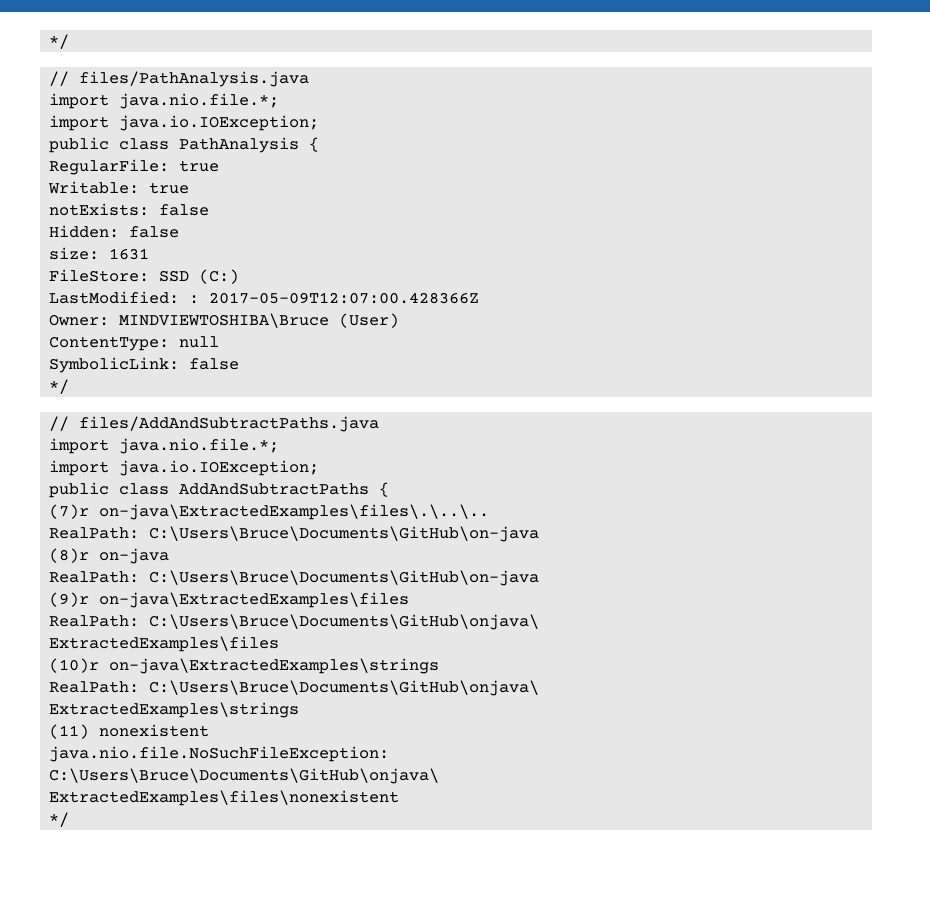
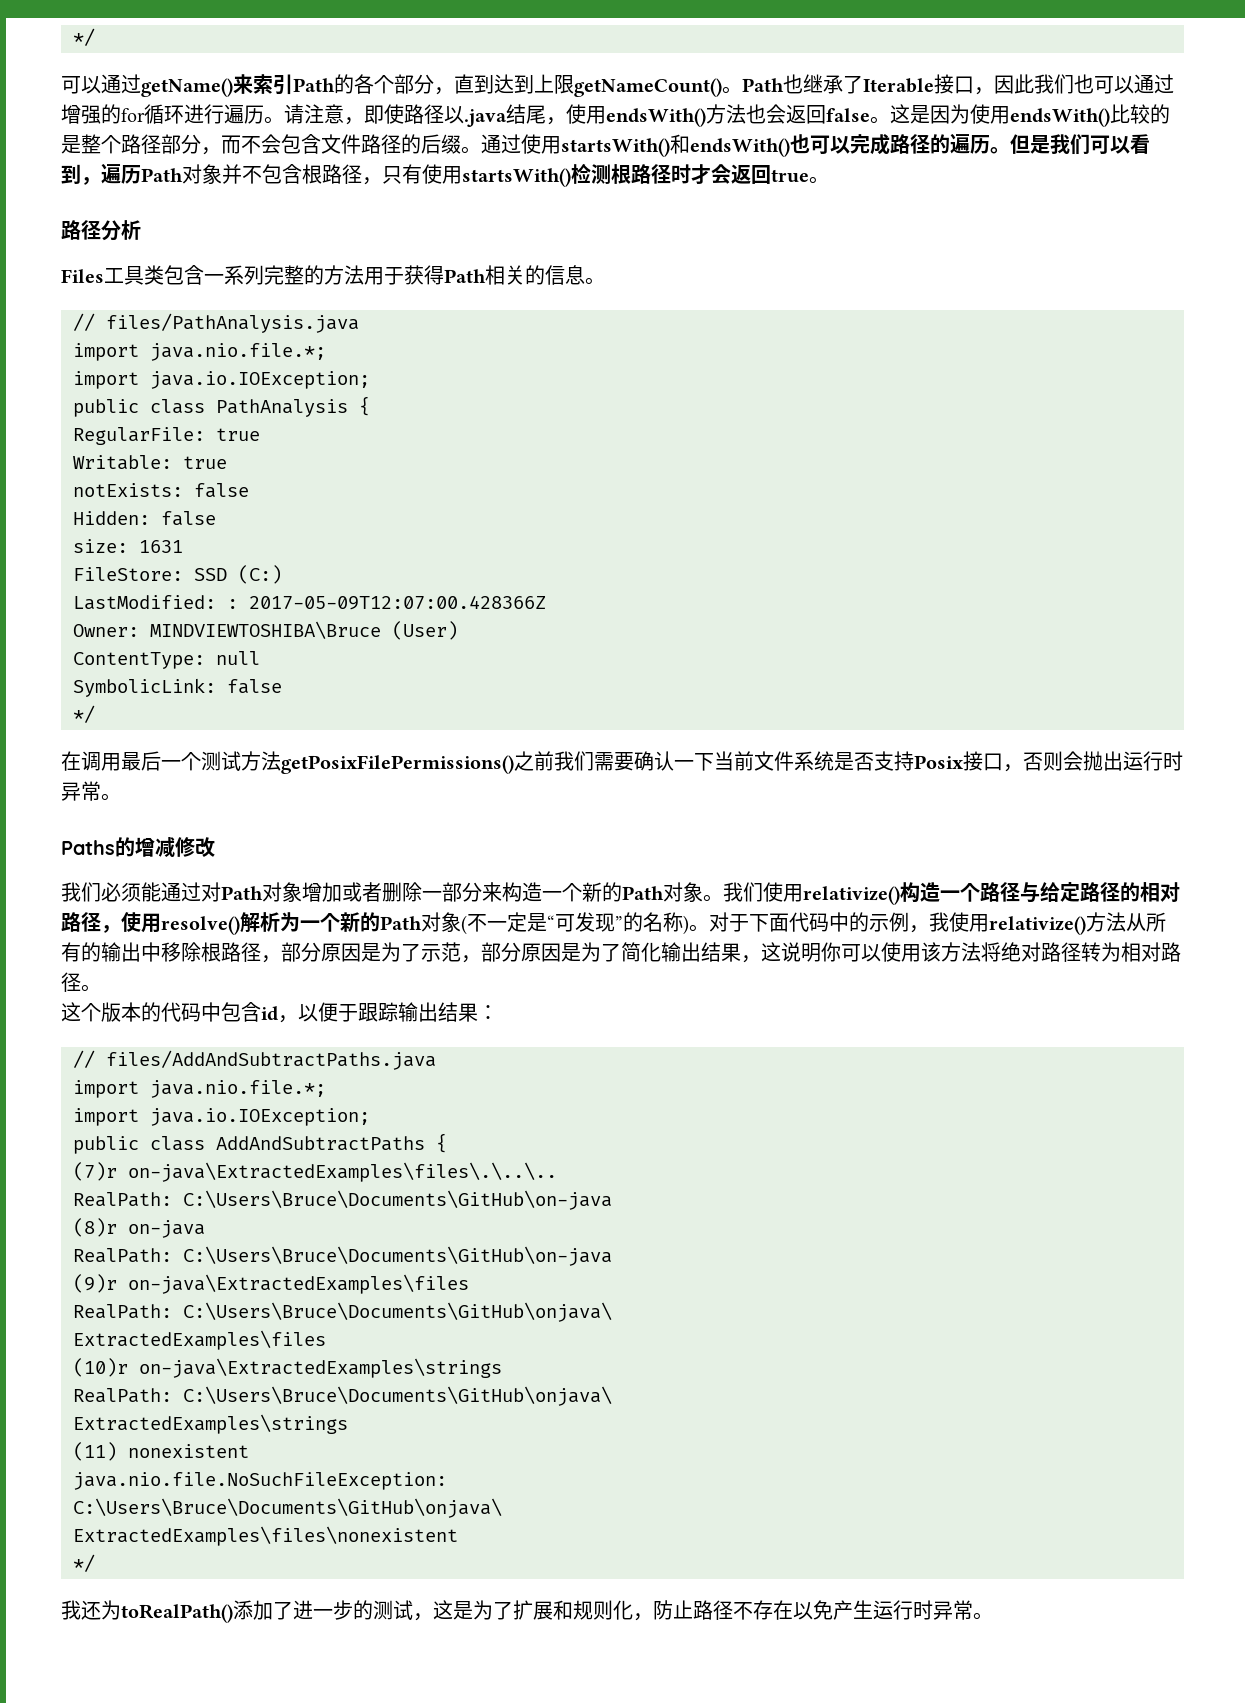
[48,34,69,49] */ -> [73,28,95,46] [61,74,1174,97] [61,104,1170,127] [61,133,1150,157] [61,163,829,187] [61,220,141,241] [61,265,605,285] */ // 可以通过getName()来索引Path的各个部分，直到达到上限getNameCount()。Path也继承了Iterable接口，因此我们也可以通过增强的for循环进行遍历。请注意，即使路径以.java结尾，使用endsWith()方法也会返回false。这是因为使用endsWith()比较的是整个路径部分，而不会包含文件路径的后缀。通过使用startsWith()和endsWith()也可以完成路径的遍历。但是我们可以看到，遍历Path对象并不包含根路径，只有使用startsWith()检测根路径时才会返回true。 // 路径分析 // Files工具类包含一系列完整的方法用于获得Path相关的信息。
(69, 386) none -> [61,751,1183,774] [61,781,121,801] [61,837,215,857] [61,882,1180,905] [61,912,1166,935] [61,942,1181,963] [61,972,101,992] [61,1002,498,1023] // 在调用最后一个测试方法getPosixFilePermissions()之前我们需要确认一下当前文件系统是否支持Posix接口，否则会抛出运行时异常。 // Paths的增减修改 // 我们必须能通过对Path对象增加或者删除一部分来构造一个新的Path对象。我们使用relativize()构造一个路径与给定路径的相对路径，使用resolve()解析为一个新的Path对象(不一定是“可发现”的名称)。对于下面代码中的示例，我使用relativize()方法从所有的输出中移除根路径，部分原因是为了示范，部分原因是为了简化输出结果，这说明你可以使用该方法将绝对路径转为相对路径。 // 这个版本的代码中包含id，以便于跟踪输出结果：
(69, 819) none -> [61,1600,993,1623] // 我还为toRealPath()添加了进一步的测试，这是为了扩展和规则化，防止路径不存在以免产生运行时异常。

